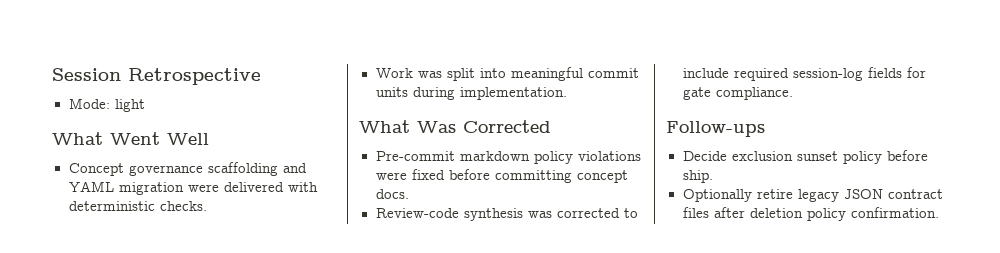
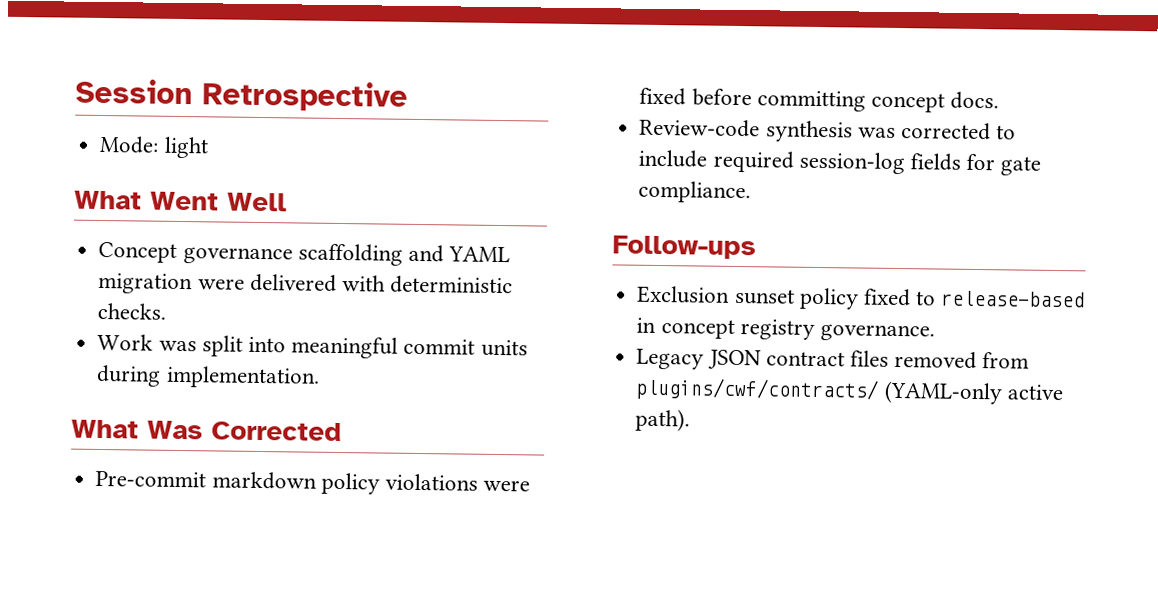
[682,150,928,164] [682,170,713,183] [682,189,943,202] [682,207,939,221] Decide exclusion sunset policy before ship. // Optionally retire legacy JSON contract files after deletion policy confirmation. -> [637,285,1086,310] [636,317,935,342] [636,348,1030,370] [635,377,1064,405] [635,408,691,432] Exclusion sunset policy fixed to release-based in concept registry governance. // Legacy JSON contract files removed from plugins/cwf/contracts/ (YAML-only active path).

